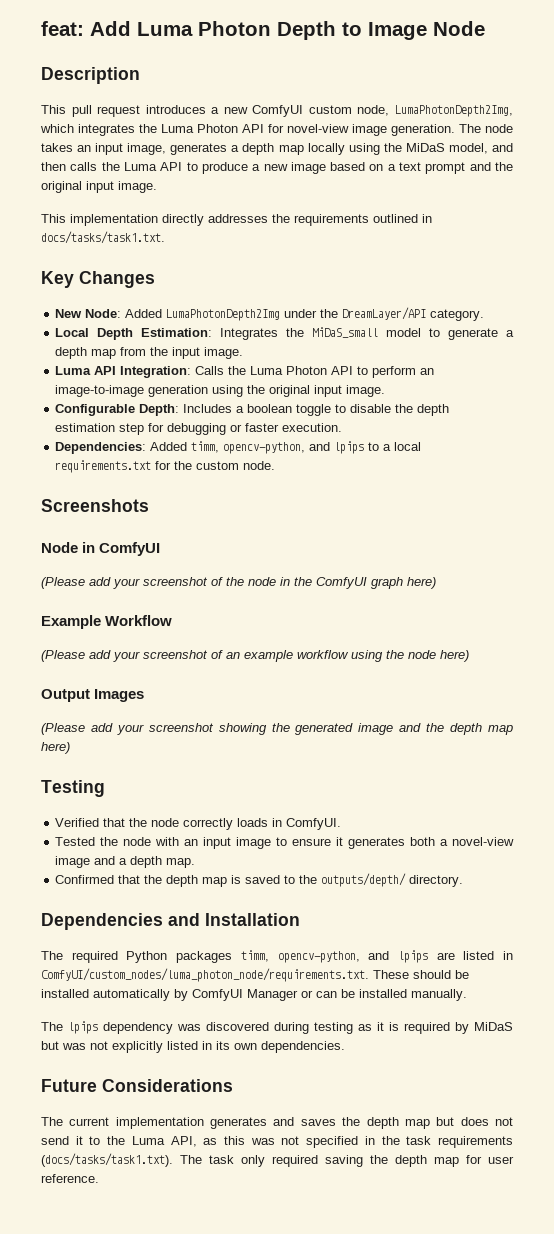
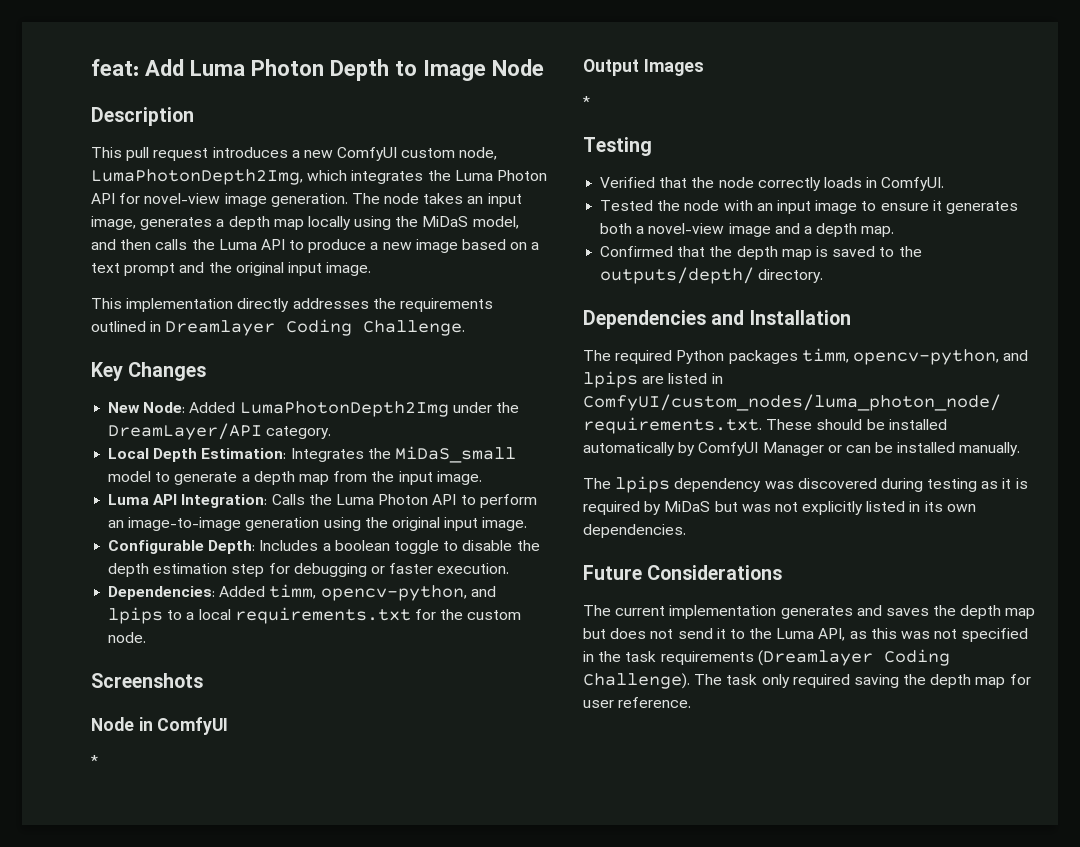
[41,231,165,244] docs/tasks/task1.txt. -> [165,319,466,336] Dreamlayer Coding Challenge.
[41,577,436,589] [41,615,173,629] [41,650,469,662] [41,689,145,702] [41,723,514,735] [41,742,70,754] (Please add your screenshot of the node in the ComfyUI graph here) // Example Workflow // (Please add your screenshot of an example workflow using the node here) // Output Images // (Please add your screenshot showing the generated image and the depth map here) -> [91,755,98,766] [583,59,704,76] [583,96,590,107] * // Output Images // *
[41,1153,173,1167] (docs/tasks/task1.txt). -> [757,649,950,666] [583,673,690,689] (Dreamlayer Coding Challenge).

